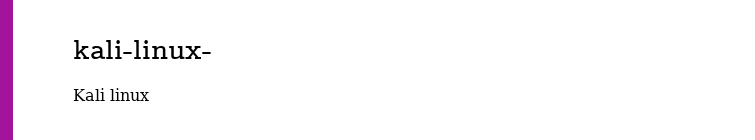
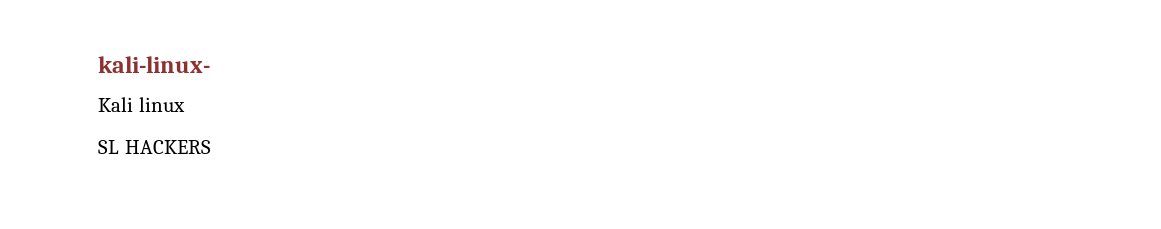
(149, 94) none -> [98,140,211,154] // SL HACKERS

